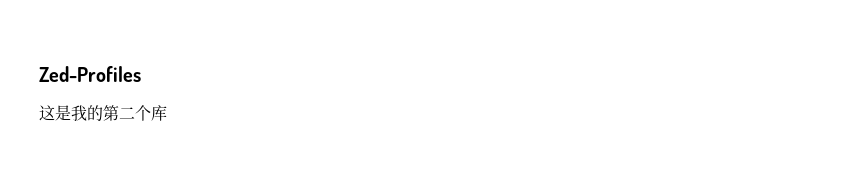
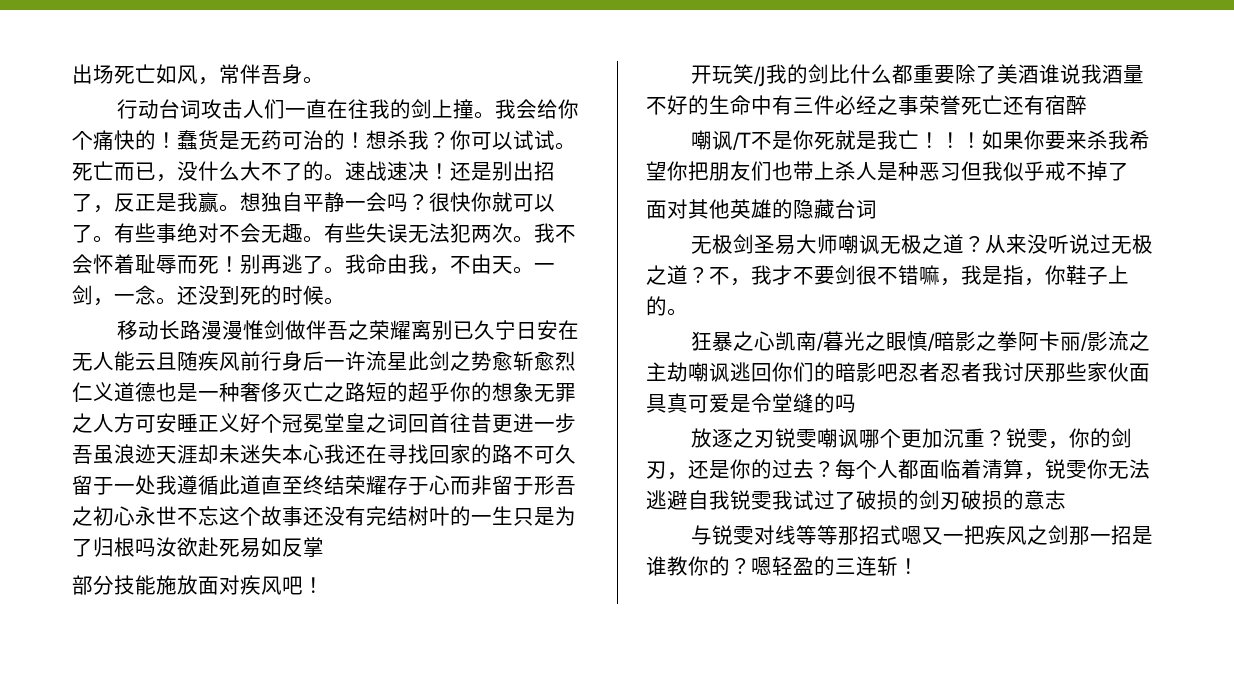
[39,66,141,82] [39,105,167,121] Zed-Profiles // 这是我的第二个库 -> [72,64,324,85] [117,99,580,119] [72,130,576,151] [72,161,555,182] [72,192,555,213] [72,223,576,243] [72,254,555,275] [72,285,345,306] [117,320,580,340] [72,351,576,371] [72,382,576,402] [72,413,576,433] [72,444,576,464] [72,475,576,495] [72,506,576,526] [72,537,324,558] [72,575,324,595] [691,64,1145,87] [646,95,1087,115] [691,130,1151,150] [646,161,1129,181] [646,199,877,219] [691,234,1154,255] [646,265,1129,286] [646,296,688,316] [691,331,1151,351] [646,362,1150,382] [646,393,856,413] [691,428,1133,449] [646,459,1150,480] [646,490,1066,510] [691,525,1154,545] [646,556,919,576] 出场死亡如风，常伴吾身。 // 行动台词攻击人们一直在往我的剑上撞。我会给你个痛快的！蠢货是无药可治的！想杀我？你可以试试。死亡而已，没什么大不了的。速战速决！还是别出招了，反正是我赢。想独自平静一会吗？很快你就可以了。有些事绝对不会无趣。有些失误无法犯两次。我不会怀着耻辱而死！别再逃了。我命由我，不由天。一剑，一念。还没到死的时候。 // 移动长路漫漫惟剑做伴吾之荣耀离别已久宁日安在无人能云且随疾风前行身后一许流星此剑之势愈斩愈烈仁义道德也是一种奢侈灭亡之路短的超乎你的想象无罪之人方可安睡正义好个冠冕堂皇之词回首往昔更进一步吾虽浪迹天涯却未迷失本心我还在寻找回家的路不可久留于一处我遵循此道直至终结荣耀存于心而非留于形吾之初心永世不忘这个故事还没有完结树叶的一生只是为了归根吗汝欲赴死易如反掌 // 部分技能施放面对疾风吧！ // 开玩笑/J我的剑比什么都重要除了美酒谁说我酒量不好的生命中有三件必经之事荣誉死亡还有宿醉 // 嘲讽/T不是你死就是我亡！！！如果你要来杀我希望你把朋友们也带上杀人是种恶习但我似乎戒不掉了 // 面对其他英雄的隐藏台词 // 无极剑圣易大师嘲讽无极之道？从来没听说过无极之道？不，我才不要剑很不错嘛，我是指，你鞋子上的。 // 狂暴之心凯南/暮光之眼慎/暗影之拳阿卡丽/影流之主劫嘲讽逃回你们的暗影吧忍者忍者我讨厌那些家伙面具真可爱是令堂缝的吗 // 放逐之刃锐雯嘲讽哪个更加沉重？锐雯，你的剑刃，还是你的过去？每个人都面临着清算，锐雯你无法逃避自我锐雯我试过了破损的剑刃破损的意志 // 与锐雯对线等等那招式嗯又一把疾风之剑那一招是谁教你的？嗯轻盈的三连斩！

